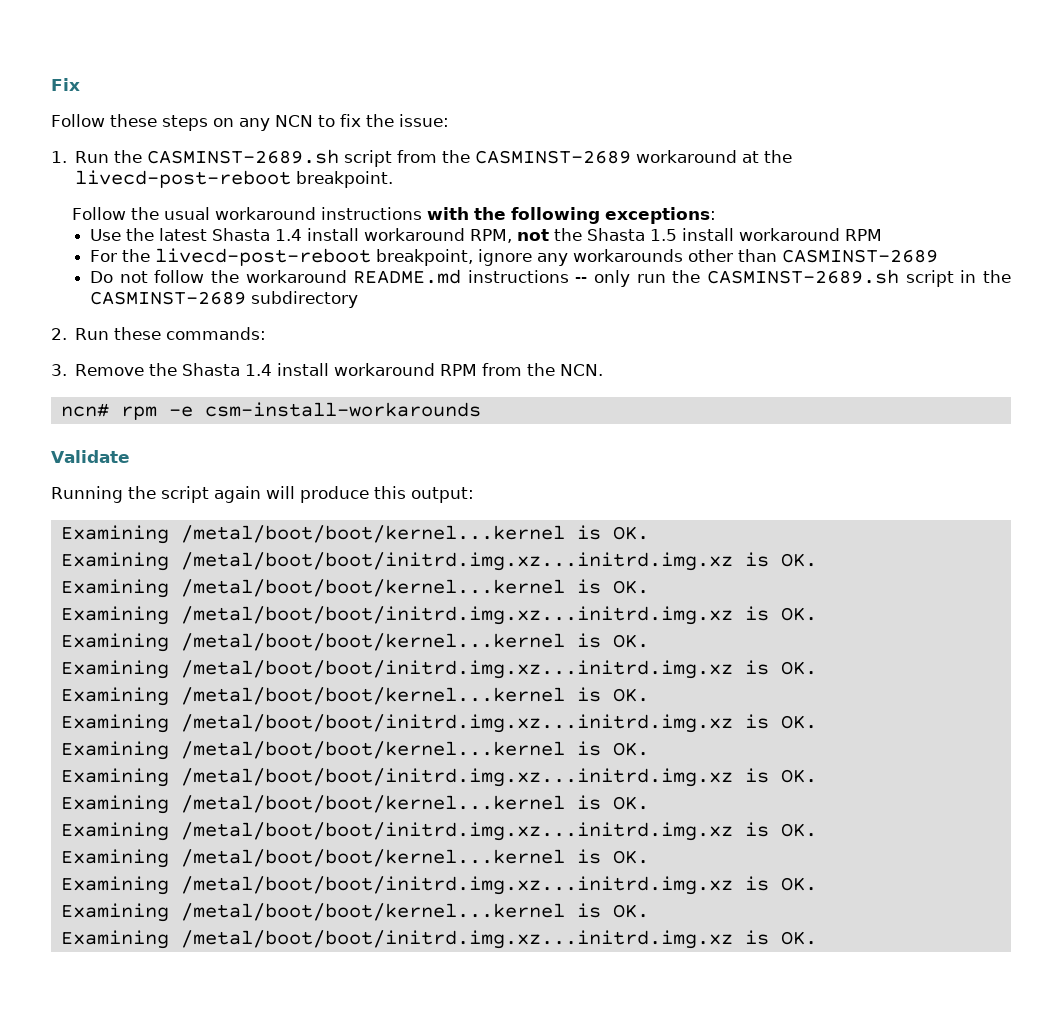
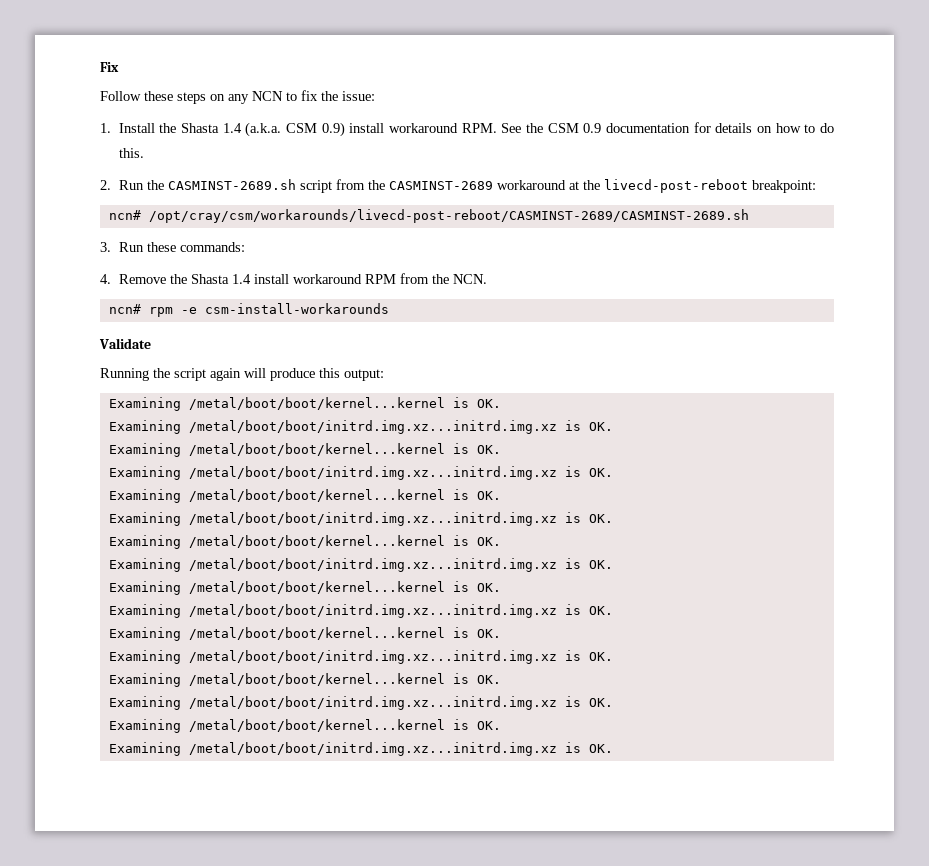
(67, 157) none -> [118,122,834,137] [118,148,144,158] [100,180,111,190] Install the Shasta 1.4 (a.k.a. CSM 0.9) install workaround RPM. See the CSM 0.9 documentation for details on how to do this. // 2.
[296,171,394,188] [71,207,716,224] [89,228,882,243] [89,248,938,266] [89,269,1011,287] [89,291,358,308] [51,328,67,340] breakpoint. // Follow the usual workaround instructions with the following exceptions: // Use the latest Shasta 1.4 install workaround RPM, not the Shasta 1.5 install workaround RPM // For the livecd-post-reboot breakpoint, ignore any workarounds other than CASMINST-2689 // Do not follow the workaround README.md instructions -- only run the CASMINST-2689.sh script in the CASMINST-2689 subdirectory // 2. -> [751,180,816,193] [108,209,749,223] [100,242,111,252] breakpoint: // ncn# /opt/cray/csm/workarounds/livecd-post-reboot/CASMINST-2689/CASMINST-2689.sh // 3.
[51,364,67,376] 3. -> [100,274,111,284] 4.

